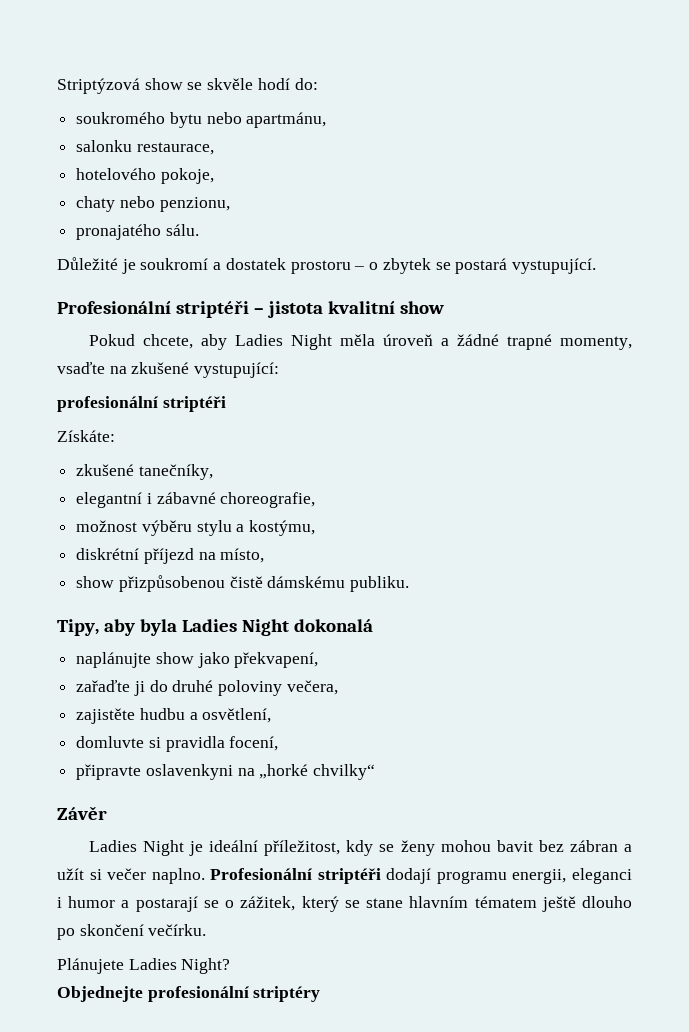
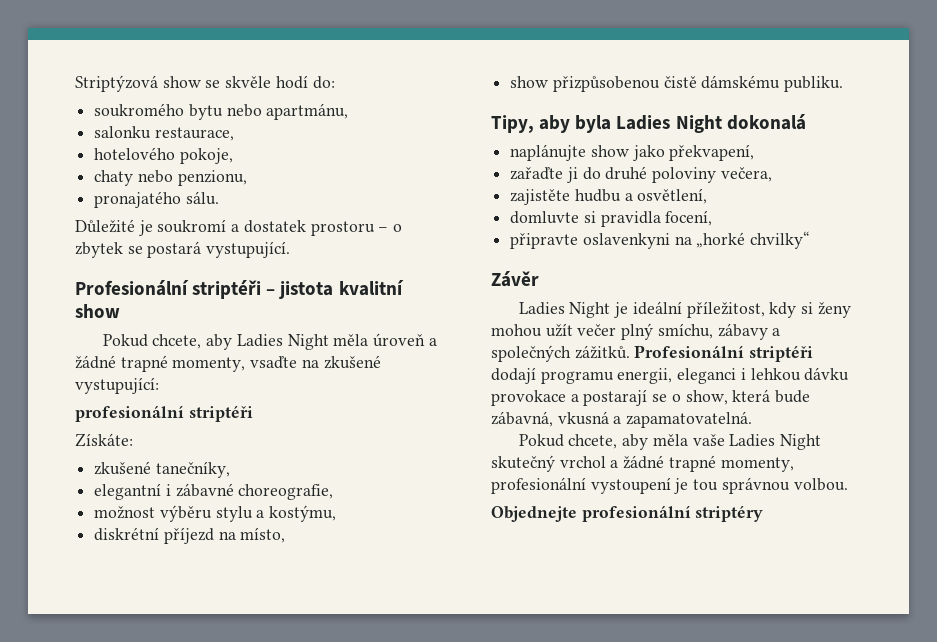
[379,844,395,852] se -> [800,302,813,314] si
[496,840,632,852] [57,868,205,884] bavit bez zábran a užít si večer naplno. -> [545,323,781,340] [491,345,630,362] užít večer plný smíchu, zábavy a společných zážitků.
[68,896,116,908] humor -> [750,367,850,381] [491,390,566,406] lehkou dávku provokace
[240,896,632,912] [57,924,207,940] [57,958,231,974] zážitek, který se stane hlavním tématem ještě dlouho po skončení večírku. // Plánujete Ladies Night? -> [685,389,811,405] [491,411,753,428] [518,434,821,450] [491,455,794,472] [491,477,848,494] show, která bude zábavná, vkusná a zapamatovatelná. // Pokud chcete, aby měla vaše Ladies Night skutečný vrchol a žádné trapné momenty, profesionální vystoupení je tou správnou volbou.

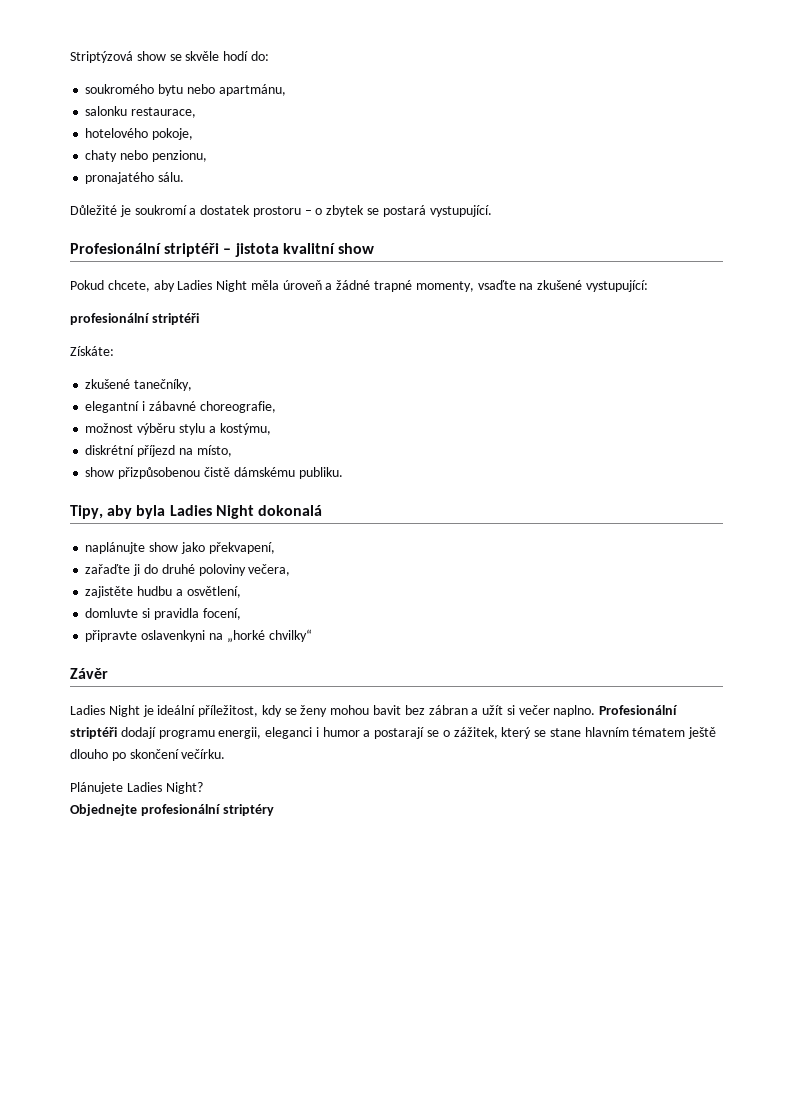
[800,302,813,314] si -> [284,708,297,715] se
[545,323,781,340] [491,345,630,362] užít večer plný smíchu, zábavy a společných zážitků. -> [373,705,596,717] bavit bez zábran a užít si večer naplno.
[750,367,850,381] [491,390,566,406] lehkou dávku provokace -> [322,727,360,737] humor
[685,389,811,405] [491,411,753,428] [518,434,821,450] [491,455,794,472] [491,477,848,494] show, která bude zábavná, vkusná a zapamatovatelná. // Pokud chcete, aby měla vaše Ladies Night skutečný vrchol a žádné trapné momenty, profesionální vystoupení je tou správnou volbou. -> [453,727,717,739] [70,749,226,761] [70,782,203,794] zážitek, který se stane hlavním tématem ještě dlouho po skončení večírku. // Plánujete Ladies Night?

